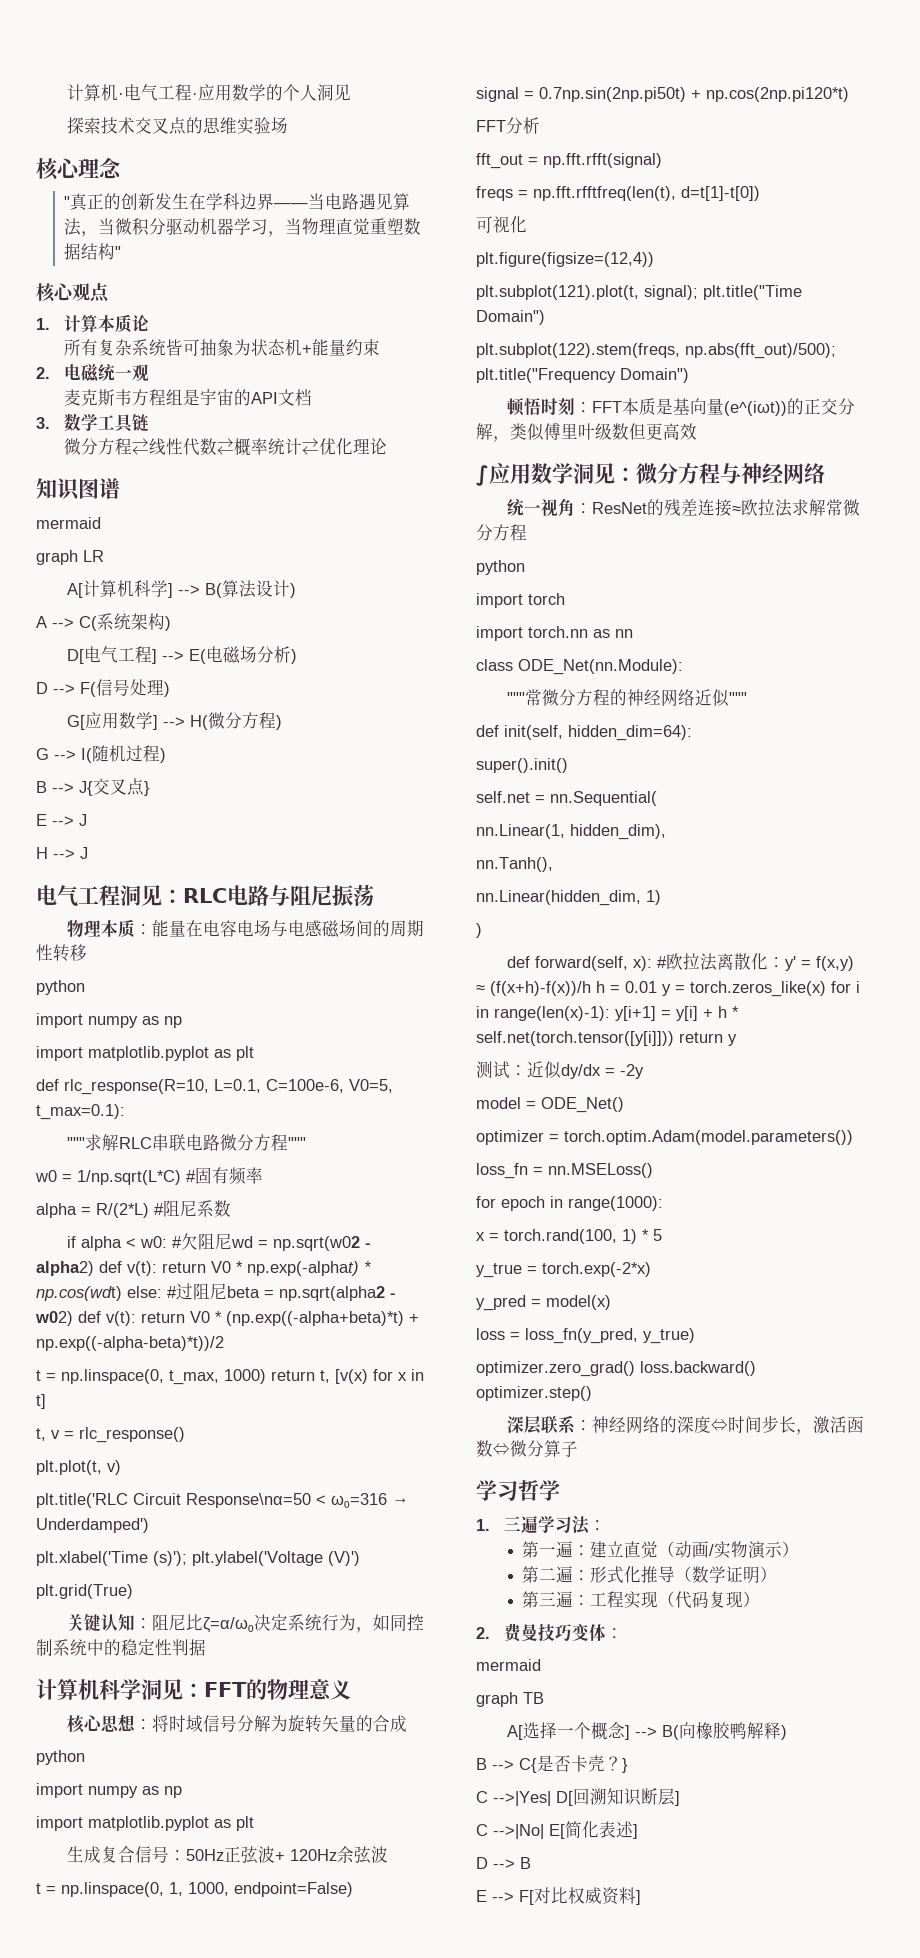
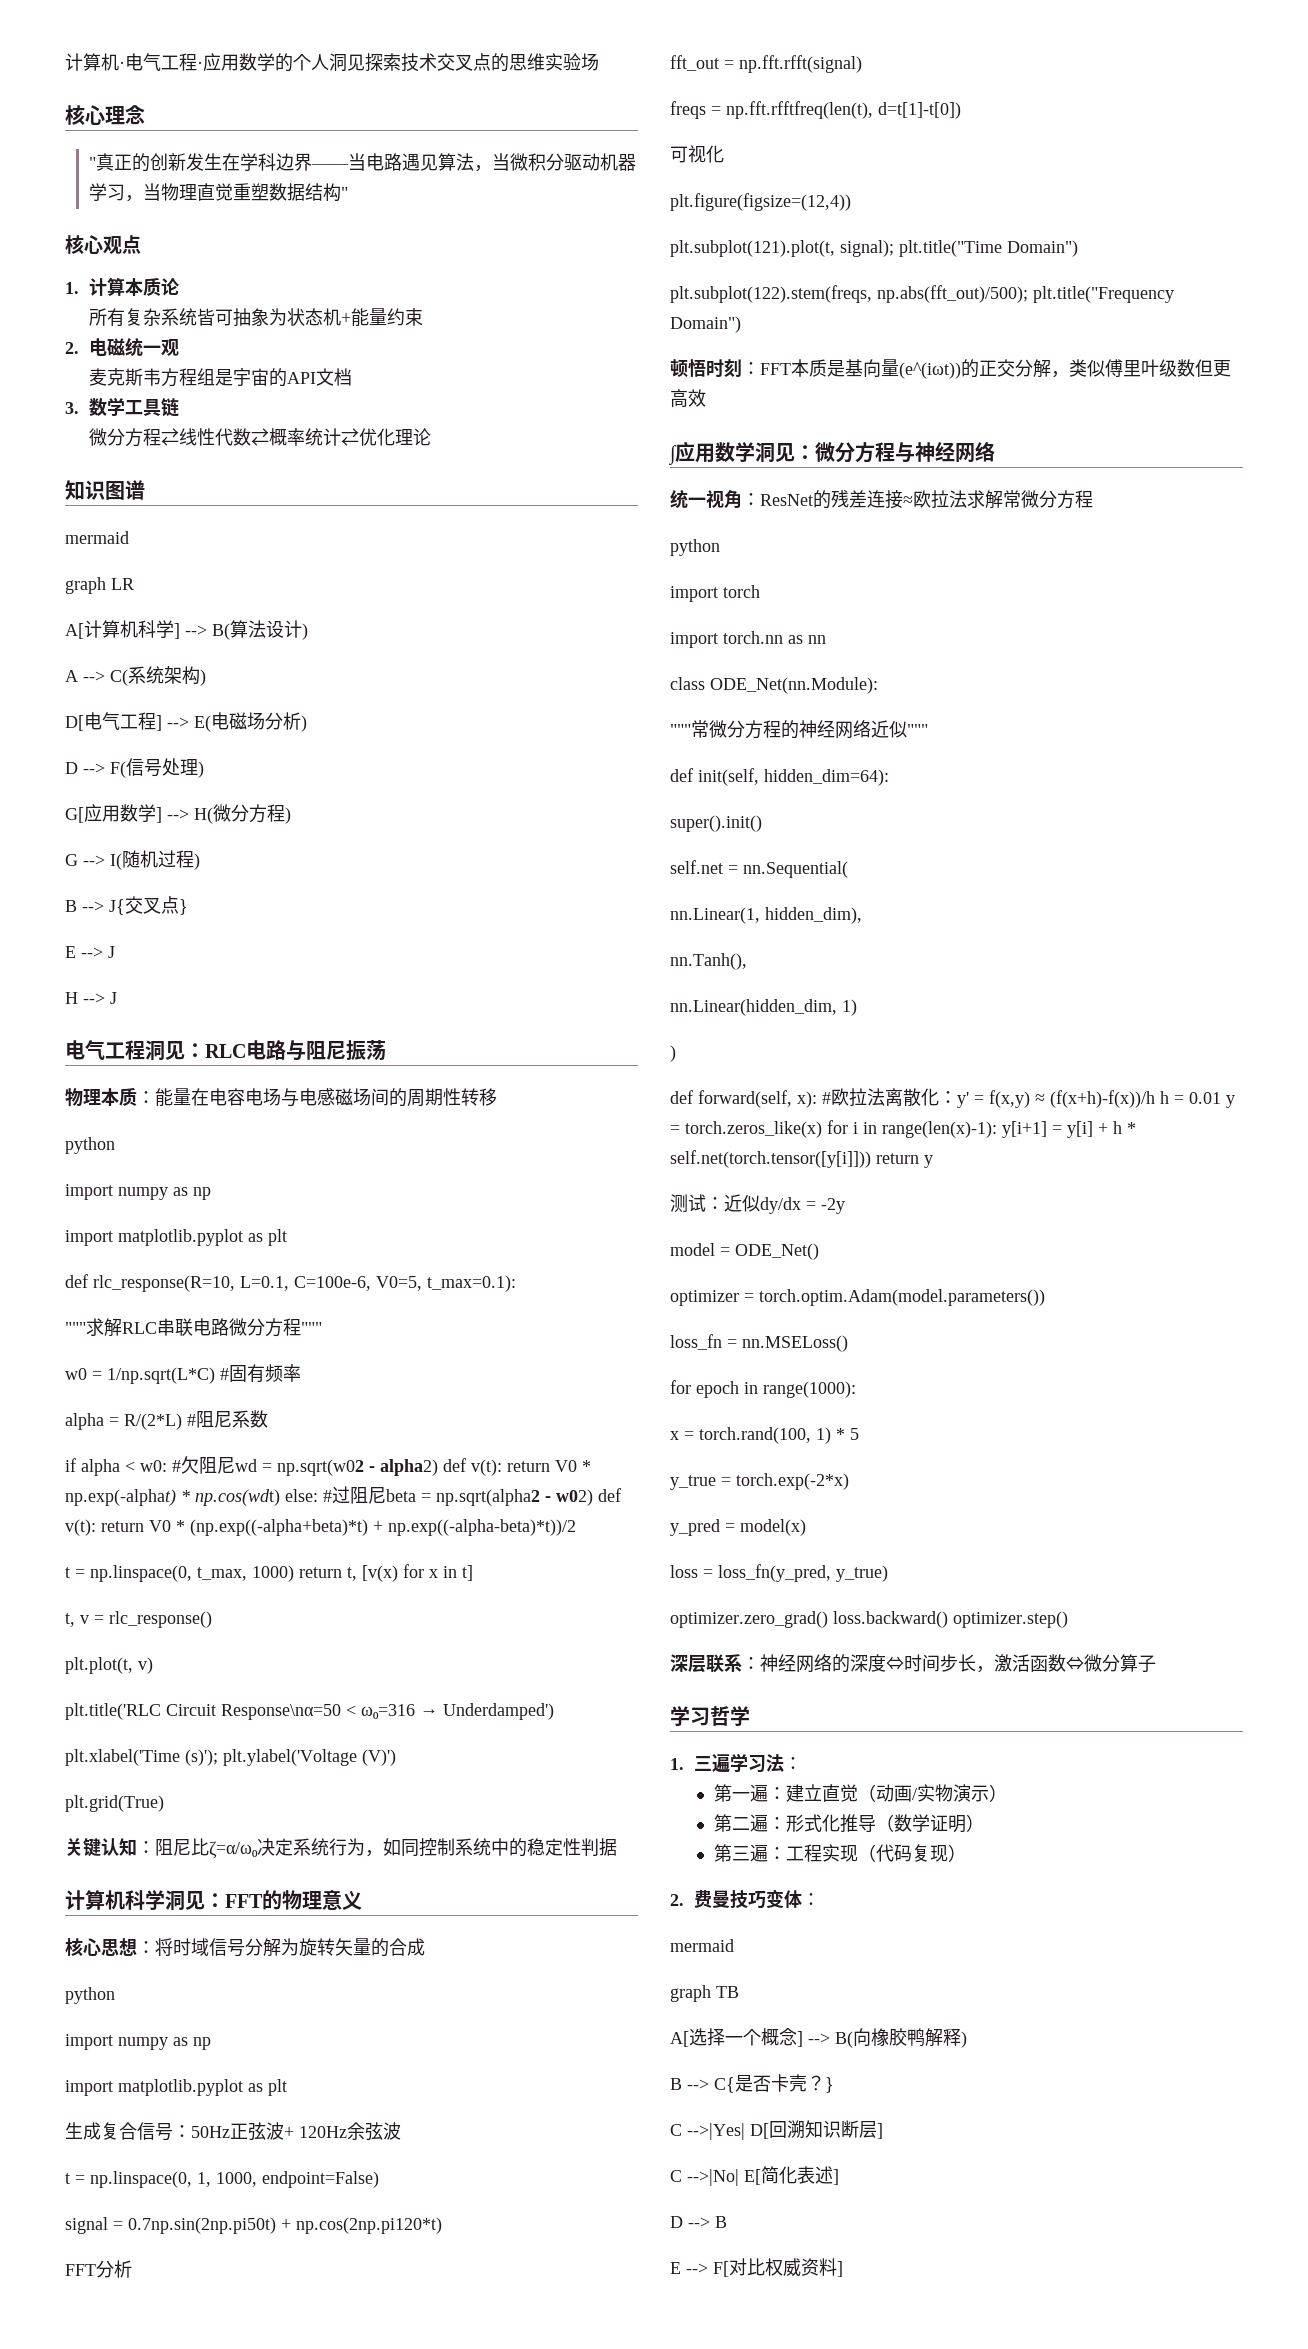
(352, 92) // -> (365, 62) none

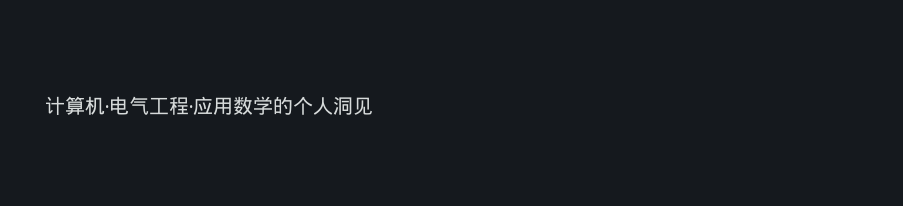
[365,53,599,72] [65,105,145,125] [88,153,636,172] [88,183,348,202] [65,235,141,254] [65,277,179,296] [88,308,423,327] [65,337,179,357] [88,368,352,387] [65,397,179,417] [88,428,431,447] [65,480,145,500] [65,531,129,544] [65,577,134,594] [65,620,308,640] [65,666,206,686] [65,712,307,732] [65,758,204,778] [65,804,291,824] [65,850,200,870] [65,896,188,915] [65,946,115,958] [65,992,117,1004] [65,1040,386,1061] [65,1087,497,1107] [65,1137,115,1154] [65,1184,211,1200] [65,1229,287,1246] [65,1274,516,1292] [65,1318,322,1337] [65,1364,301,1384] [65,1410,268,1430] [65,1456,591,1476] [65,1486,621,1506] [65,1519,576,1536] [65,1564,473,1582] [65,1611,212,1628] [65,1657,153,1674] [65,1703,554,1720] [65,1749,396,1766] [65,1795,164,1812] [65,1838,617,1859] [65,1890,362,1910] [65,1938,425,1957] [65,1987,115,2004] [65,2034,211,2050] [65,2079,287,2096] [65,2122,401,2141] [65,2171,379,2188] [65,2217,442,2234] [65,2260,132,2278] [670,55,862,73] [670,101,961,119] [670,145,724,163] [670,193,851,211] [670,240,1078,257] [670,285,1174,303] [670,316,741,333] [670,359,1231,379] [670,389,706,408] [668,441,995,465] [670,489,1093,509] [670,539,720,556] [670,585,760,602] [670,631,826,648] [670,677,878,694] [670,720,928,739] [670,768,889,786] [670,815,762,832] [670,860,848,878] [670,907,862,924] [670,953,747,970] [670,999,857,1016] [670,1045,676,1062] [670,1088,1235,1108] [670,1120,1136,1138] [670,1150,933,1168] [670,1194,845,1214] [670,1243,819,1260] [670,1289,1045,1306] [670,1334,848,1352] [670,1380,856,1398] [670,1427,859,1444] [670,1473,849,1490] [670,1519,806,1536] [670,1564,888,1582] [670,1611,1068,1628] [670,1654,1156,1673] [670,1706,750,1726] [670,1753,802,1773] [713,1784,1007,1802] [713,1814,984,1833] [713,1844,966,1862] [670,1889,820,1909] [670,1939,734,1952] [670,1985,739,2002] [670,2028,967,2048] [670,2074,834,2093] [670,2120,883,2140] [670,2166,839,2186] [670,2216,727,2228] [670,2258,843,2277] 探索技术交叉点的思维实验场 // 核心理念 // "真正的创新发生在学科边界——当电路遇见算法，当微积分驱动机器学习，当物理直觉重塑数据结构" // 核心观点 // 1.计算本质论 // 所有复杂系统皆可抽象为状态机+能量约束 // 2.电磁统一观 // 麦克斯韦方程组是宇宙的API文档 // 3.数学工具链 // 微分方程⇄线性代数⇄概率统计⇄优化理论 // 知识图谱 // mermaid // graph LR // A[计算机科学] --> B(算法设计) // A --> C(系统架构) // D[电气工程] --> E(电磁场分析) // D --> F(信号处理) // G[应用数学] --> H(微分方程) // G --> I(随机过程) // B --> J{交叉点} // E --> J // H --> J // 电气工程洞见：RLC电路与阻尼振荡 // 物理本质：能量在电容电场与电感磁场间的周期性转移 // python // import numpy as np // import matplotlib.pyplot as plt // def rlc_response(R=10, L=0.1, C=100e-6, V0=5, t_max=0.1): // """求解RLC串联电路微分方程""" // w0 = 1/np.sqrt(L*C) #固有频率 // alpha = R/(2*L) #阻尼系数 // if alpha < w0: #欠阻尼wd = np.sqrt(w02 - alpha2) def v(t): return V0 * np.exp(-alphat) * np.cos(wdt) else: #过阻尼beta = np.sqrt(alpha2 - w02) def v(t): return V0 * (np.exp((-alpha+beta)*t) + np.exp((-alpha-beta)*t))/2 // t = np.linspace(0, t_max, 1000) return t, [v(x) for x in t] // t, v = rlc_response() // plt.plot(t, v) // plt.title('RLC Circuit Response\nα=50 < ω₀=316 → Underdamped') // plt.xlabel('Time (s)'); plt.ylabel('Voltage (V)') // plt.grid(True) // 关键认知：阻尼比ζ=α/ω₀决定系统行为，如同控制系统中的稳定性判据 // 计算机科学洞见：FFT的物理意义 // 核心思想：将时域信号分解为旋转矢量的合成 // python // import numpy as np // import matplotlib.pyplot as plt // 生成复合信号：50Hz正弦波+ 120Hz余弦波 // t = np.linspace(0, 1, 1000, endpoint=False) // signal = 0.7np.sin(2np.pi50t) + np.cos(2np.pi120*t) // FFT分析 // fft_out = np.fft.rfft(signal) // freqs = np.fft.rfftfreq(len(t), d=t[1]-t[0]) // 可视化 // plt.figure(figsize=(12,4)) // plt.subplot(121).plot(t, signal); plt.title("Time Domain") // plt.subplot(122).stem(freqs, np.abs(fft_out)/500); plt.title("Frequency Domain") // 顿悟时刻：FFT本质是基向量(e^(iωt))的正交分解，类似傅里叶级数但更高效 // ∫应用数学洞见：微分方程与神经网络 // 统一视角：ResNet的残差连接≈欧拉法求解常微分方程 // python // import torch // import torch.nn as nn // class ODE_Net(nn.Module): // """常微分方程的神经网络近似""" // def init(self, hidden_dim=64): // super().init() // self.net = nn.Sequential( // nn.Linear(1, hidden_dim), // nn.Tanh(), // nn.Linear(hidden_dim, 1) // ) // def forward(self, x): #欧拉法离散化：y' = f(x,y) ≈ (f(x+h)-f(x))/h h = 0.01 y = torch.zeros_like(x) for i in range(len(x)-1): y[i+1] = y[i] + h * self.net(torch.tensor([y[i]])) return y // 测试：近似dy/dx = -2y // model = ODE_Net() // optimizer = torch.optim.Adam(model.parameters()) // loss_fn = nn.MSELoss() // for epoch in range(1000): // x = torch.rand(100, 1) * 5 // y_true = torch.exp(-2*x) // y_pred = model(x) // loss = loss_fn(y_pred, y_true) // optimizer.zero_grad() loss.backward() optimizer.step() // 深层联系：神经网络的深度⇔时间步长，激活函数⇔微分算子 // 学习哲学 // 1.三遍学习法： // 第一遍：建立直觉（动画/实物演示） // 第二遍：形式化推导（数学证明） // 第三遍：工程实现（代码复现） // 2.费曼技巧变体： // mermaid // graph TB // A[选择一个概念] --> B(向橡胶鸭解释) // B --> C{是否卡壳？} // C -->|Yes| D[回溯知识断层] // C -->|No| E[简化表述] // D --> B // E --> F[对比权威资料] -> (373, 106) none

